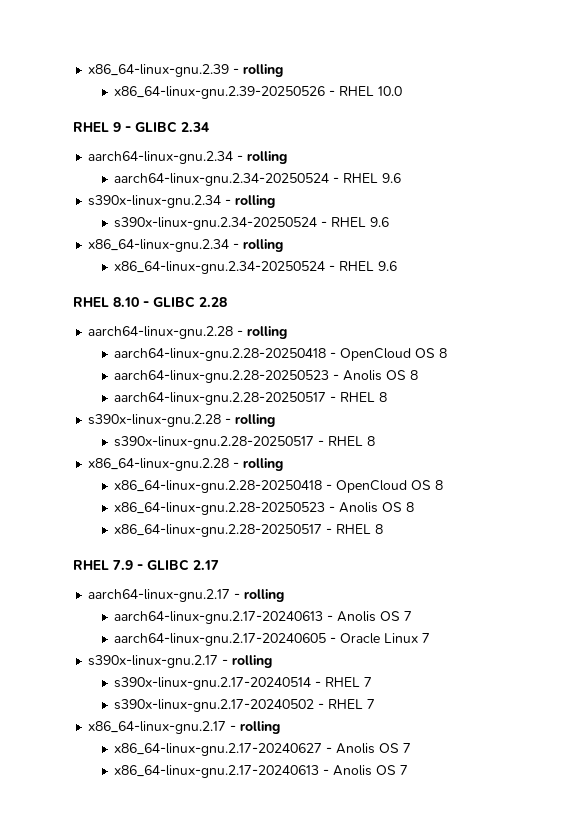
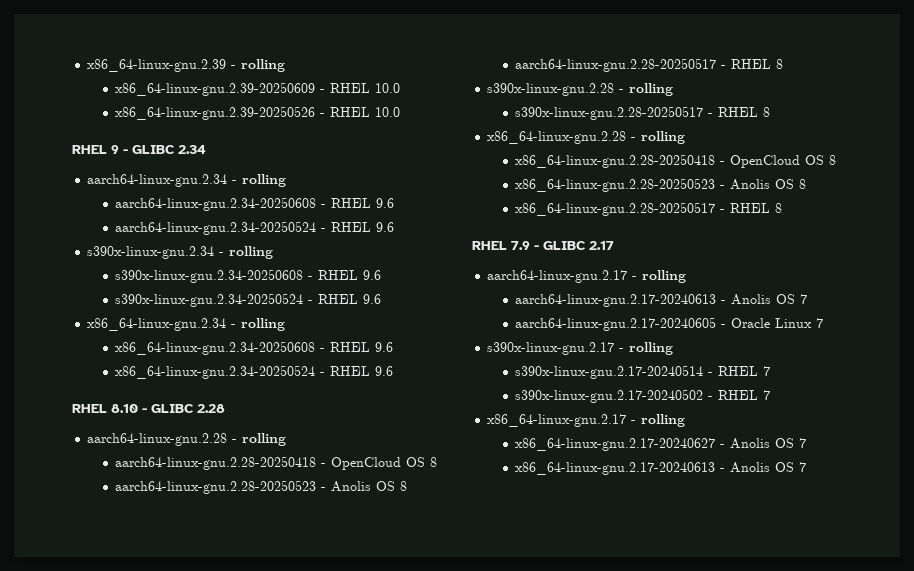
(284, 70) none -> [115,82,401,96] // x86_64-linux-gnu.2.39-20250609 - RHEL 10.0
(288, 157) none -> [115,197,395,211] // aarch64-linux-gnu.2.34-20250608 - RHEL 9.6
(276, 201) none -> [115,269,382,283] // s390x-linux-gnu.2.34-20250608 - RHEL 9.6
(284, 245) none -> [115,341,394,355] // x86_64-linux-gnu.2.34-20250608 - RHEL 9.6

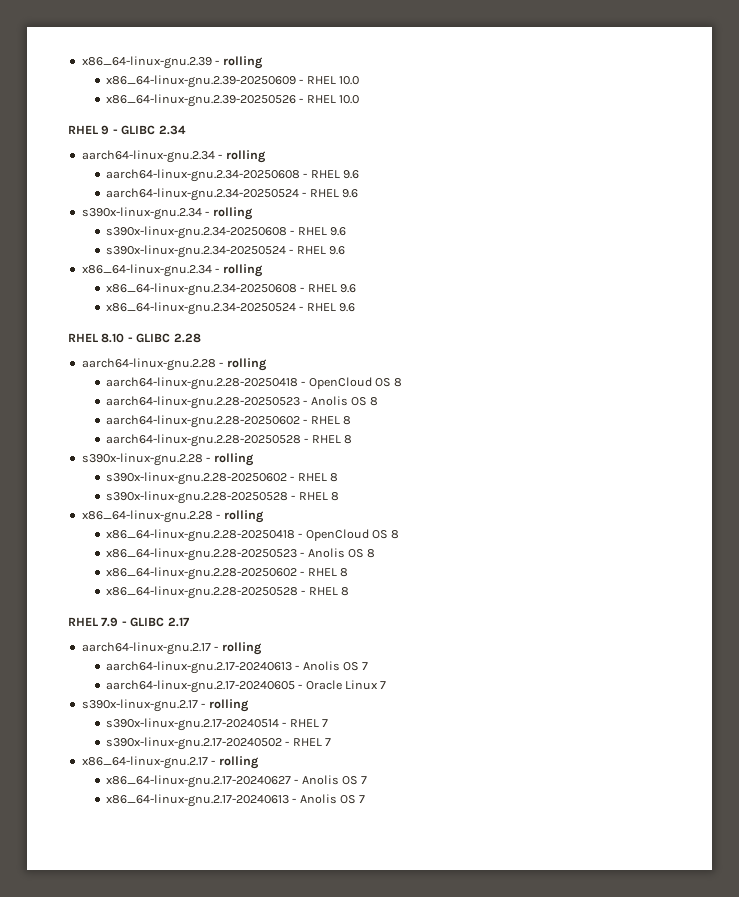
[515,58,717,72] aarch64-linux-gnu.2.28-20250517 -> [105,415,351,428] [105,434,301,447] aarch64-linux-gnu.2.28-20250602 - RHEL 8 // aarch64-linux-gnu.2.28-20250528
[515,106,704,120] s390x-linux-gnu.2.28-20250517 -> [105,472,338,485] [105,491,288,504] s390x-linux-gnu.2.28-20250602 - RHEL 8 // s390x-linux-gnu.2.28-20250528
[515,202,716,216] x86_64-linux-gnu.2.28-20250517 -> [105,567,348,580] [105,586,298,599] x86_64-linux-gnu.2.28-20250602 - RHEL 8 // x86_64-linux-gnu.2.28-20250528

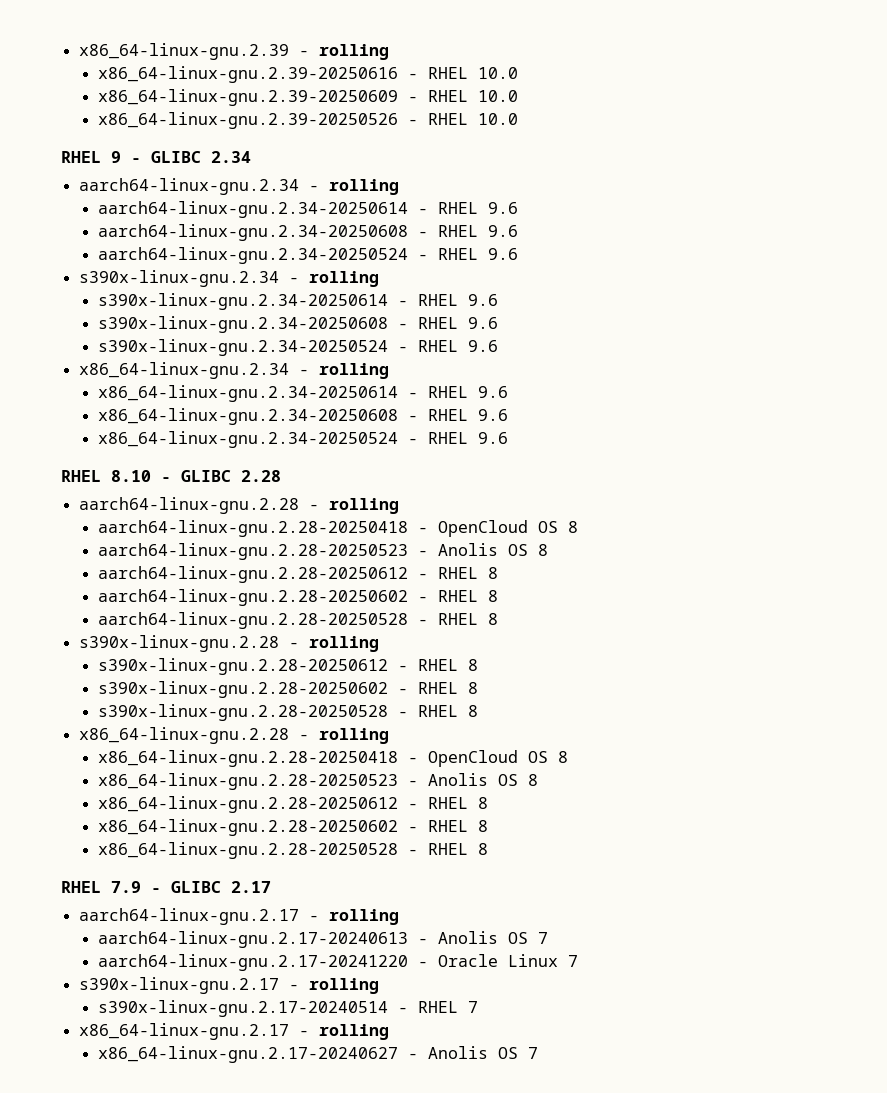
(263, 62) none -> [97,66,518,83] // x86_64-linux-gnu.2.39-20250616 - RHEL 10.0
(266, 156) none -> [97,201,518,218] // aarch64-linux-gnu.2.34-20250614 - RHEL 9.6
(253, 213) none -> [97,293,498,310] // s390x-linux-gnu.2.34-20250614 - RHEL 9.6
(263, 270) none -> [97,385,508,402] // x86_64-linux-gnu.2.34-20250614 - RHEL 9.6
(379, 401) none -> [97,566,498,583] // aarch64-linux-gnu.2.28-20250612 - RHEL 8
(254, 459) none -> [97,658,478,675] // s390x-linux-gnu.2.28-20250612 - RHEL 8
(376, 553) none -> [97,796,488,813] // x86_64-linux-gnu.2.28-20250612 - RHEL 8
[105,680,295,693] aarch64-linux-gnu.2.17-20240605 -> [97,954,408,971] aarch64-linux-gnu.2.17-20241220
[105,737,331,750] // s390x-linux-gnu.2.17-20240502 - RHEL 7 -> (478, 1007) none
[105,794,366,807] // x86_64-linux-gnu.2.17-20240613 - Anolis OS 7 -> (538, 1053) none

